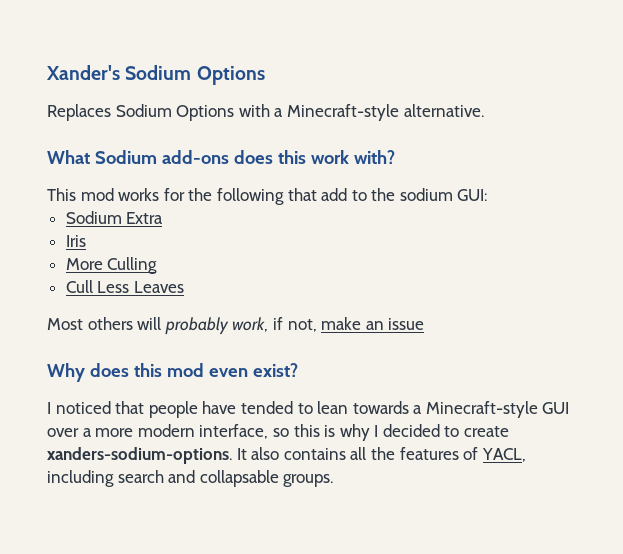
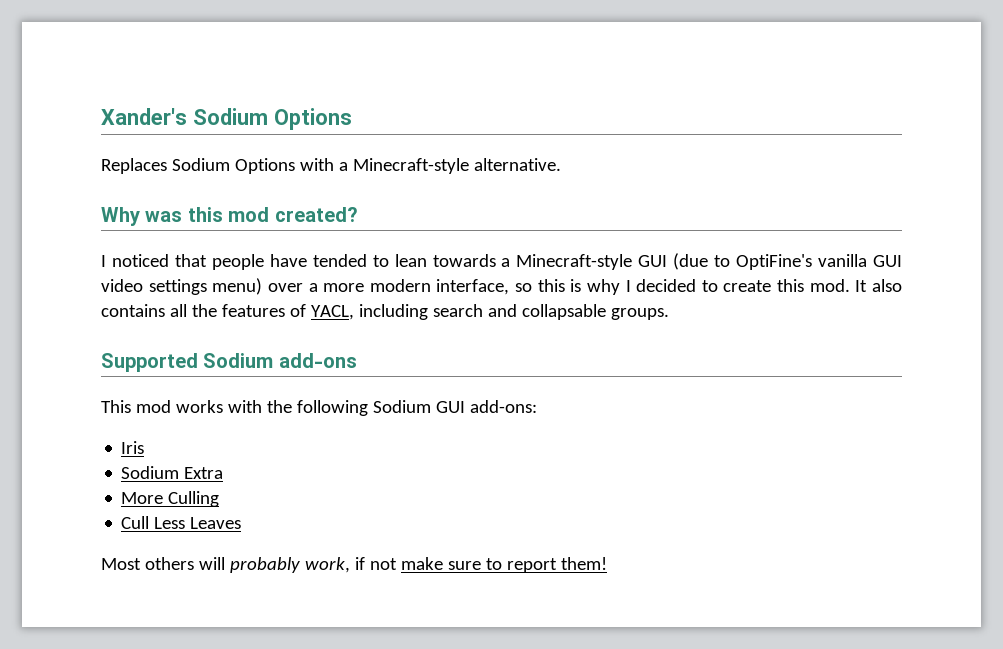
[47,150,395,164] What Sodium add-ons does this work with? -> [101,207,358,226] [101,253,902,270] [101,278,903,295] [101,304,669,320] [101,353,357,372] Why was this mod created? // I noticed that people have tended to lean towards a Minecraft-style GUI (due to OptiFine's vanilla GUI video settings menu) over a more modern interface, so this is why I decided to create this mod. It also contains all the features of YACL, including search and collapsable groups. // Supported Sodium add-ons
[163,188,185,201] for -> [227,400,262,413] with
[287,188,488,201] that add to the sodium GUI: -> [372,400,537,413] [121,441,145,454] Sodium GUI add-ons: // Iris
[65,235,86,247] // Iris -> (224, 473) none
[287,317,425,332] [47,363,298,382] [47,401,570,418] [47,424,510,441] [47,447,526,464] [47,470,334,487] not, make an issue // Why does this mod even exist? // I noticed that people have tended to lean towards a Minecraft-style GUI over a more modern interface, so this is why I decided to create xanders-sodium-options. It also contains all the features of YACL, including search and collapsable groups. -> [369,557,607,573] not make sure to report them!

